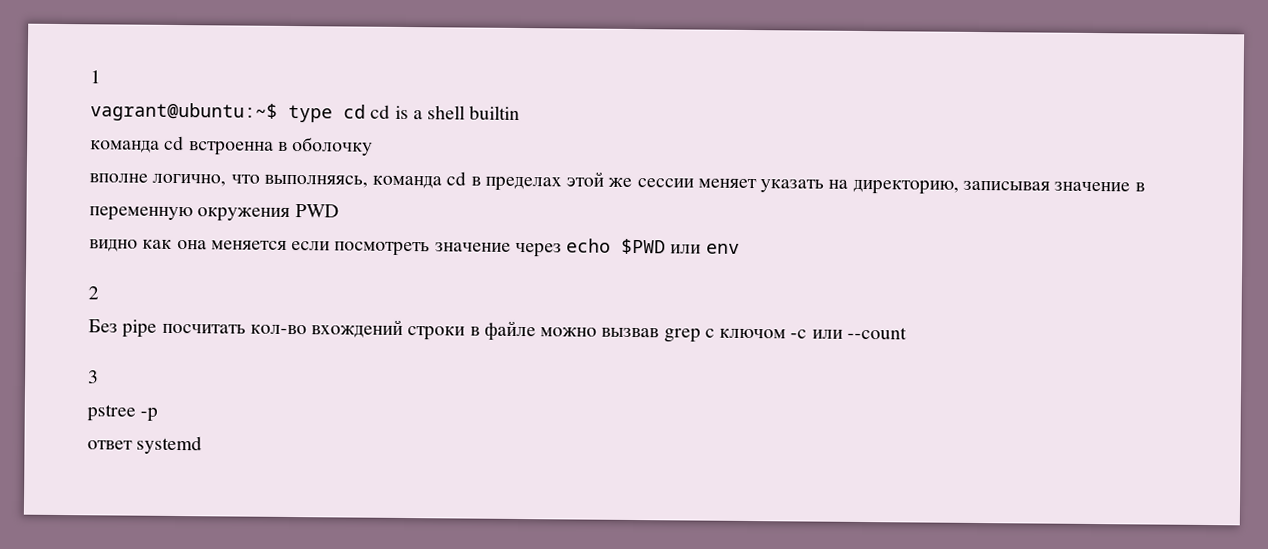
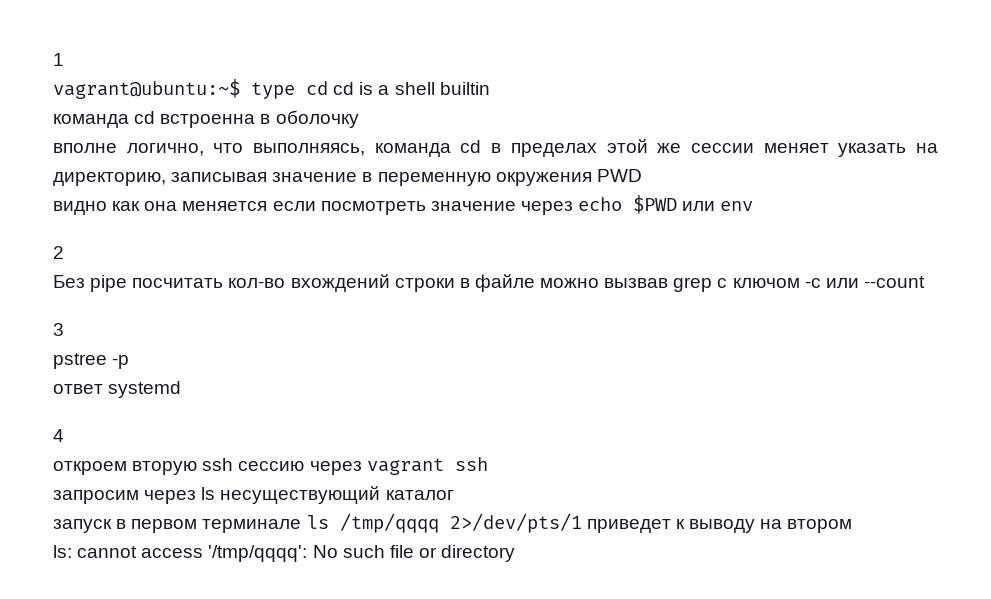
(203, 445) none -> [53,429,64,442] [53,457,488,475] [53,486,454,504] [53,513,853,533] [53,545,516,562] // 4 // откроем вторую ssh сессию через vagrant ssh // запросим через ls несуществующий каталог // запуск в первом терминале ls /tmp/qqqq 2>/dev/pts/1 приведет к выводу на втором // ls: cannot access '/tmp/qqqq': No such file or directory

